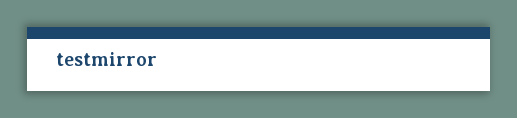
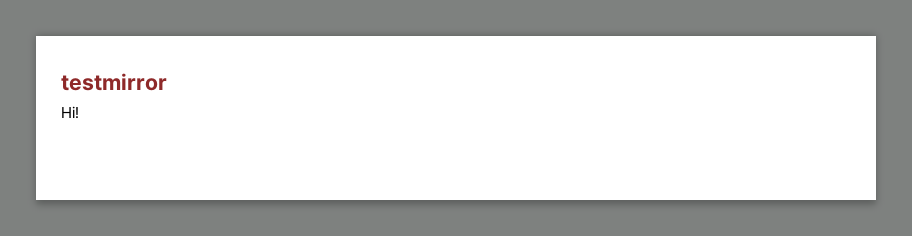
(157, 59) none -> [61,106,79,119] // Hi!

